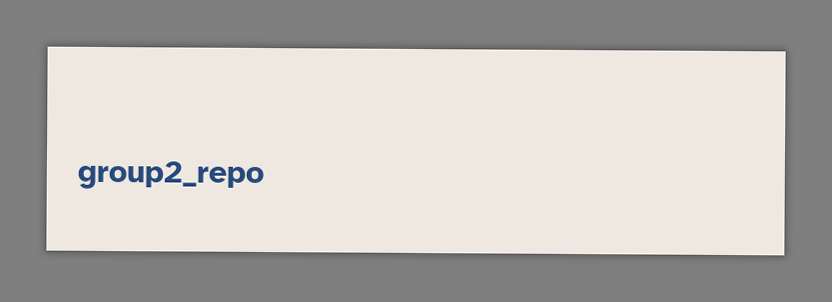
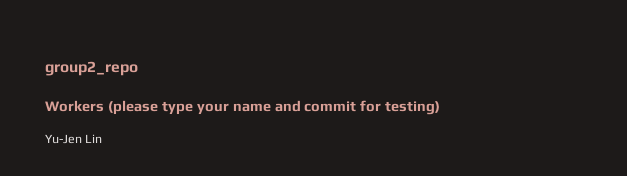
(264, 175) none -> [45,100,441,115] [45,134,103,144] // Workers (please type your name and commit for testing) // Yu-Jen Lin

